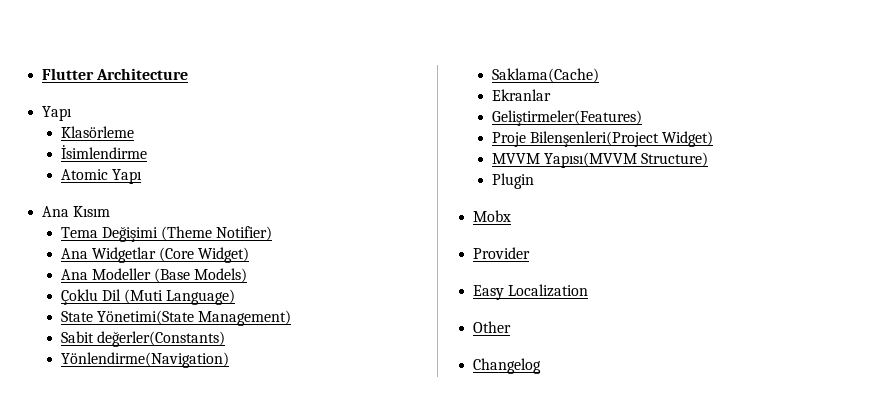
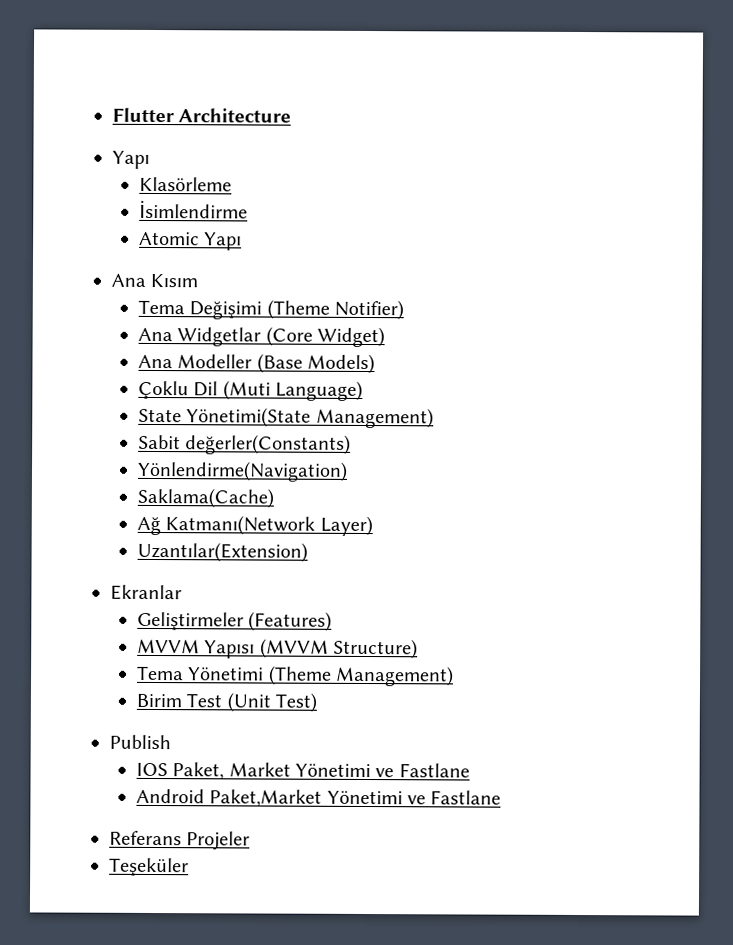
[491,89,551,101] [491,110,642,126] [491,131,713,147] Ekranlar // Geliştirmeler(Features) // Proje Bilenşenleri(Project Widget) -> [136,515,373,537] [136,541,308,563] [110,584,182,601] [136,611,333,632] Ağ Katmanı(Network Layer) // Uzantılar(Extension) // Ekranlar // Geliştirmeler (Features)
[543,152,637,168] Yapısı(MVVM -> [204,638,329,659] Yapısı (MVVM
[491,173,534,189] [473,210,512,222] [473,247,531,259] [473,284,589,300] [473,321,512,333] [473,358,542,374] Plugin // Mobx // Provider // Easy Localization // Other // Changelog -> [136,665,455,687] [135,692,318,713] [109,734,171,750] [135,762,470,780] [135,788,502,807] [109,830,251,851] [109,857,189,877] Tema Yönetimi (Theme Management) // Birim Test (Unit Test) // Publish // IOS Paket, Market Yönetimi ve Fastlane // Android Paket,Market Yönetimi ve Fastlane // Referans Projeler // Teşeküler

